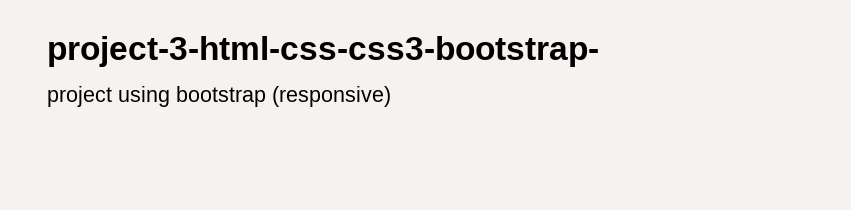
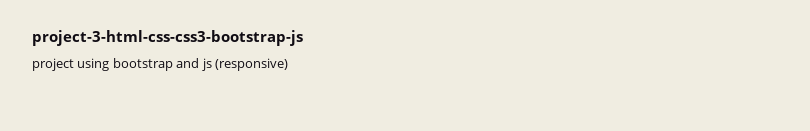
[47,36,599,67] project-3-html-css-css3-bootstrap- -> [32,30,303,46] project-3-html-css-css3-bootstrap-js
(266, 96) none -> [176,58,212,71] and js

